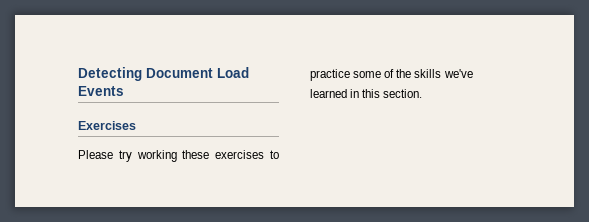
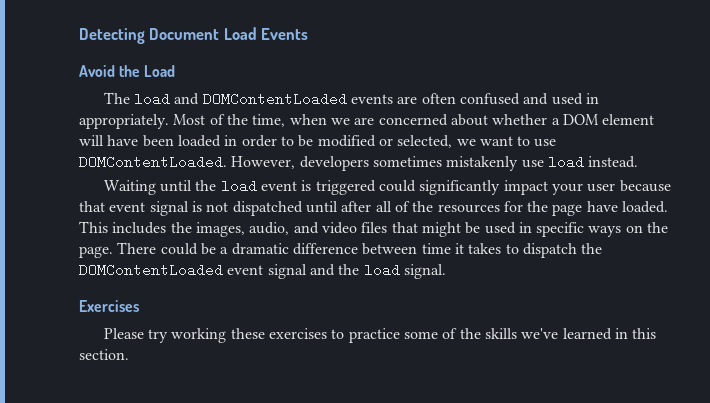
(124, 91) none -> [79,65,176,77] [103,92,599,106] [79,114,655,129] [79,135,557,148] [79,155,639,171] [103,179,671,195] [79,201,669,216] [79,221,669,237] [79,242,603,258] [79,263,446,279] // Avoid the Load // The load and DOMContentLoaded events are often confused and used in appropriately. Most of the time, when we are concerned about whether a DOM element will have been loaded in order to be modified or selected, we want to use DOMContentLoaded. However, developers sometimes mistakenly use load instead. // Waiting until the load event is triggered could significantly impact your user because that event signal is not dispatched until after all of the resources for the page have loaded. This includes the images, audio, and video files that might be used in specific ways on the page. There could be a dramatic difference between time it takes to dispatch the DOMContentLoaded event signal and the load signal.

